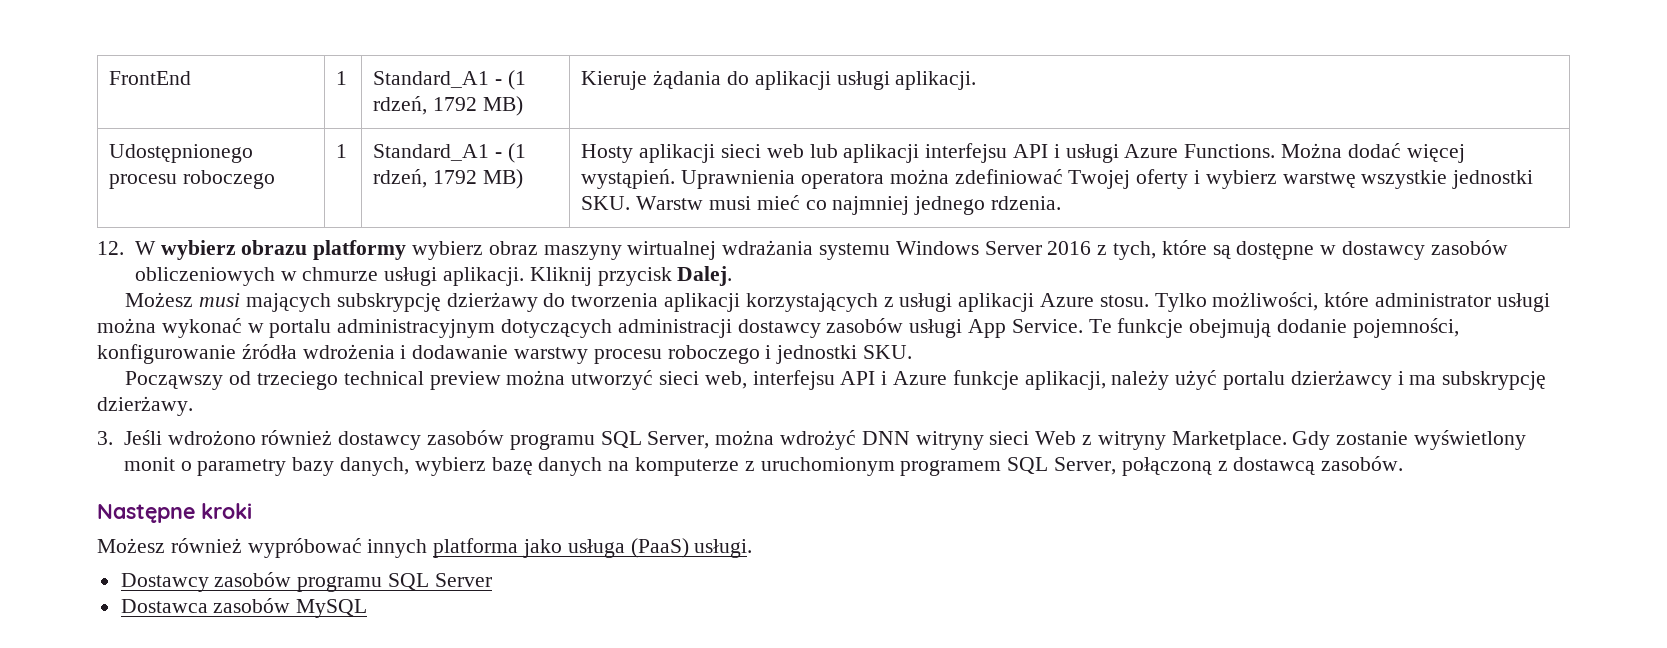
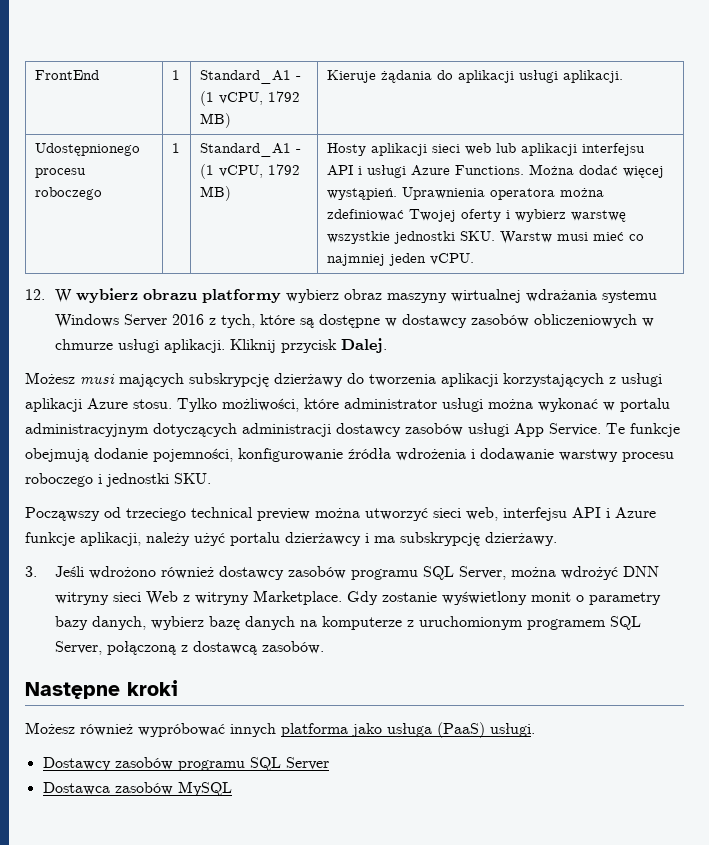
[373,96,428,115] rdzeń, -> [218,92,263,105] vCPU,
[373,169,428,188] rdzeń, -> [218,165,263,178] vCPU,
[914,196,1062,215] jednego rdzenia. -> [388,253,474,266] jeden vCPU.

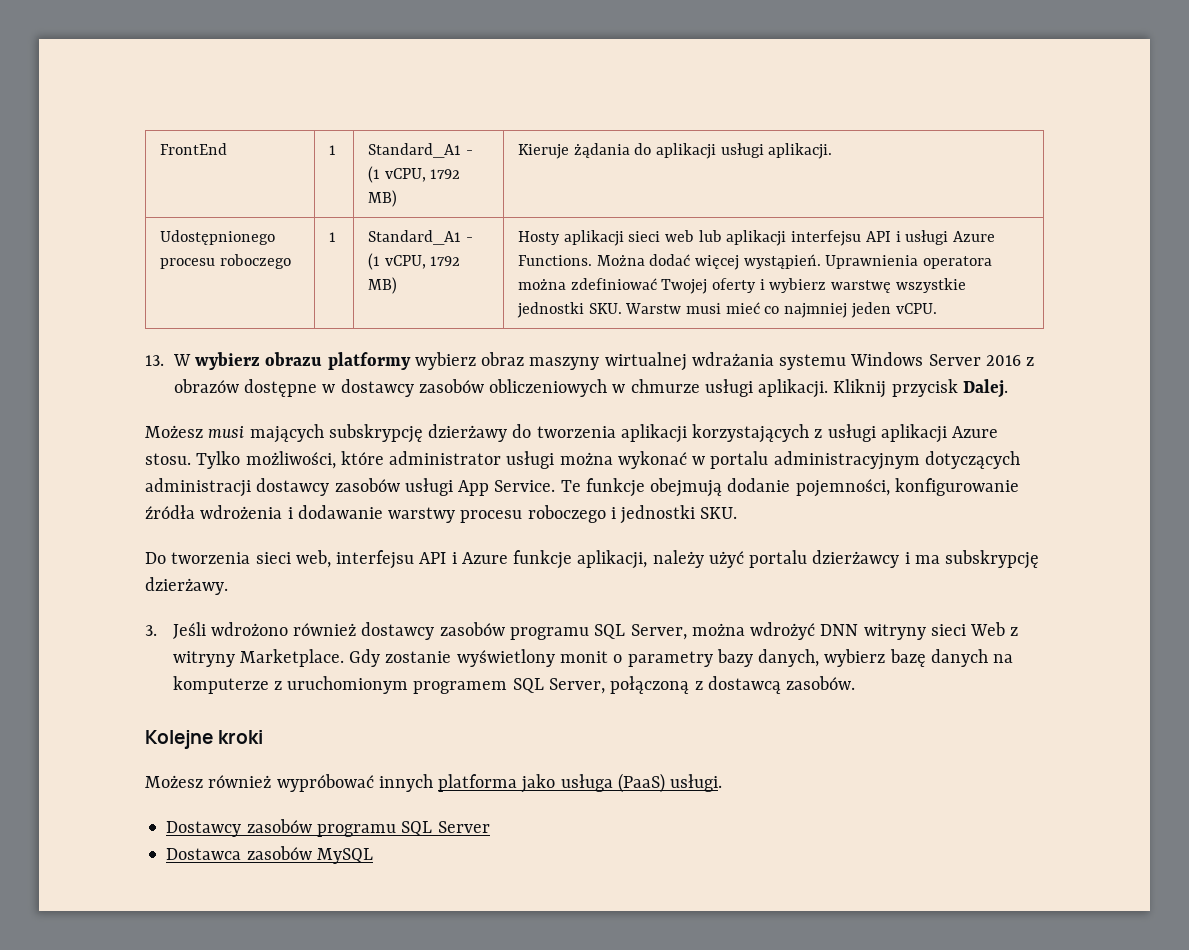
[25,289,45,300] 12. -> [145,355,164,366] 13.
[221,314,315,328] tych, które są -> [173,379,239,393] obrazów
[25,507,428,521] Począwszy od trzeciego technical preview można utworzyć -> [145,552,251,564] Do tworzenia
[25,682,120,699] Następne -> [145,730,213,749] Kolejne

